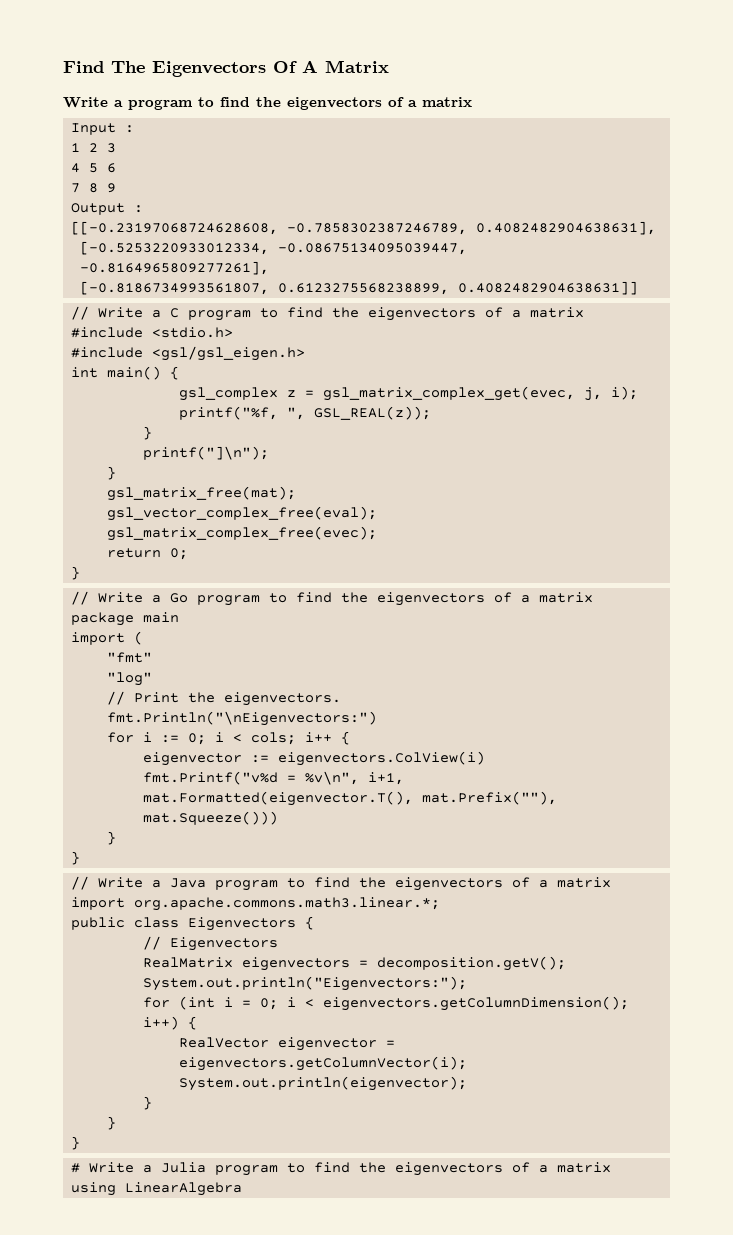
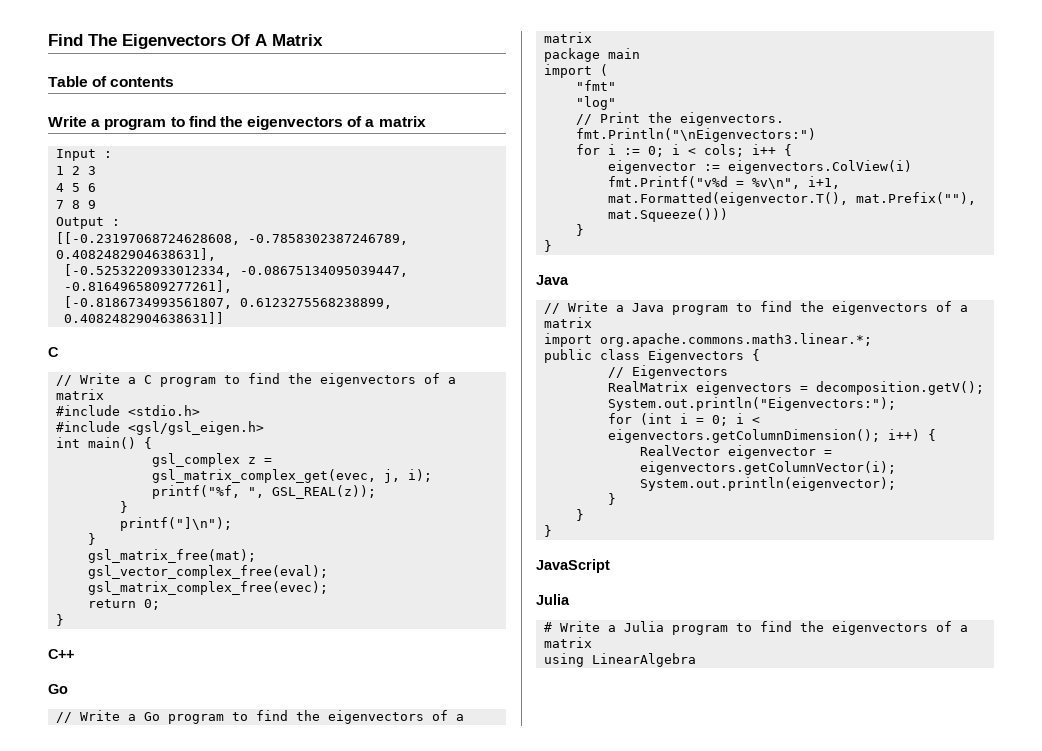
(389, 66) none -> [48,76,175,87] // Table of contents
(638, 288) none -> [48,347,59,357] // C
(80, 573) none -> [48,649,74,659] [48,684,68,694] // C++ // Go
(80, 858) none -> [536,275,569,285] // Java
(80, 1143) none -> [536,559,610,573] [536,594,570,605] // JavaScript // Julia

